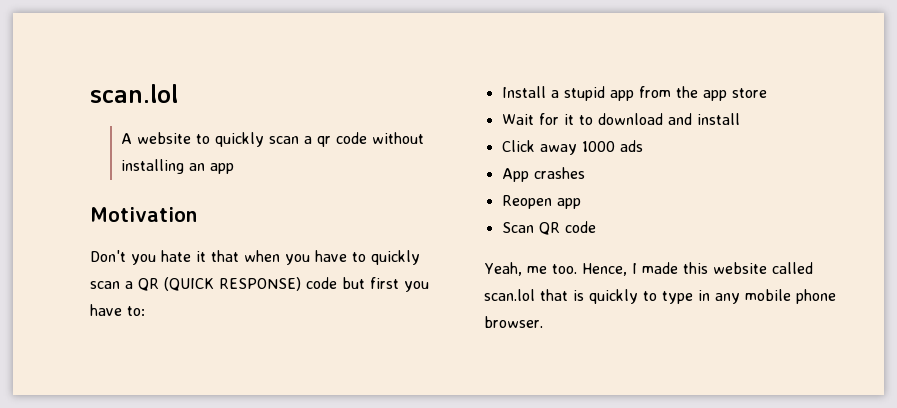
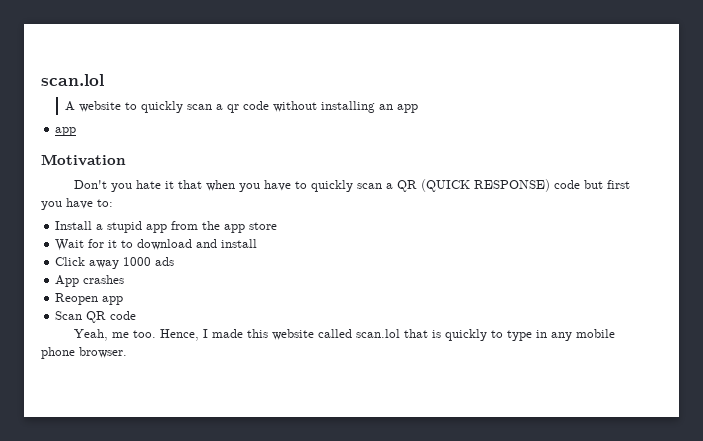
(235, 168) none -> [55,127,77,136] // app

